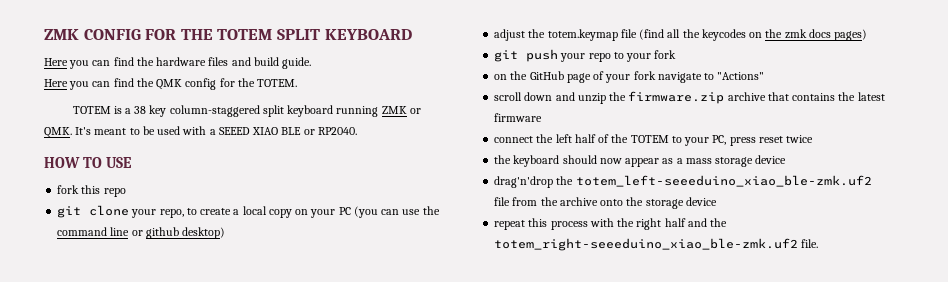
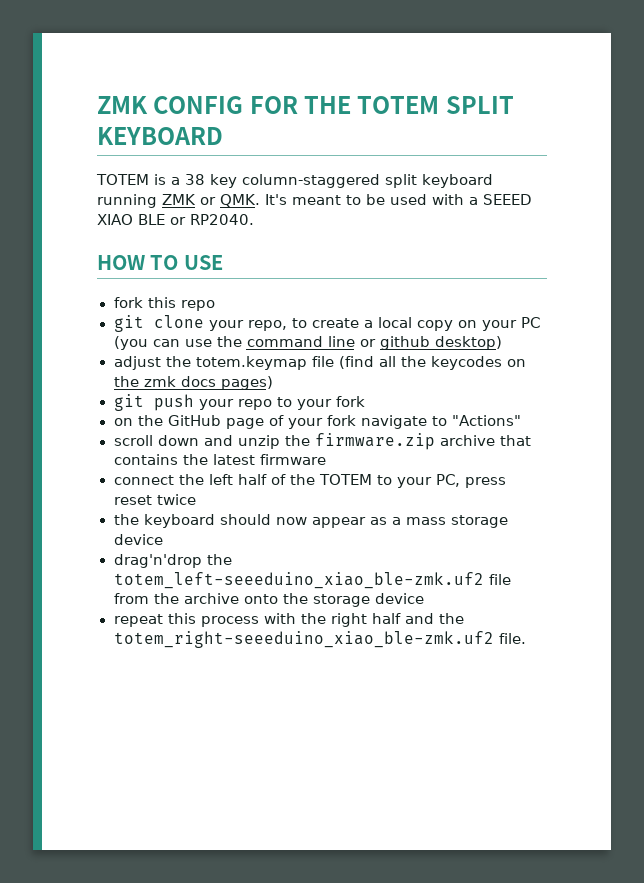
[44,57,312,69] [44,78,298,90] // Here you can find the hardware files and build guide. // Here you can find the QMK config for the TOTEM. -> (223, 136) none

